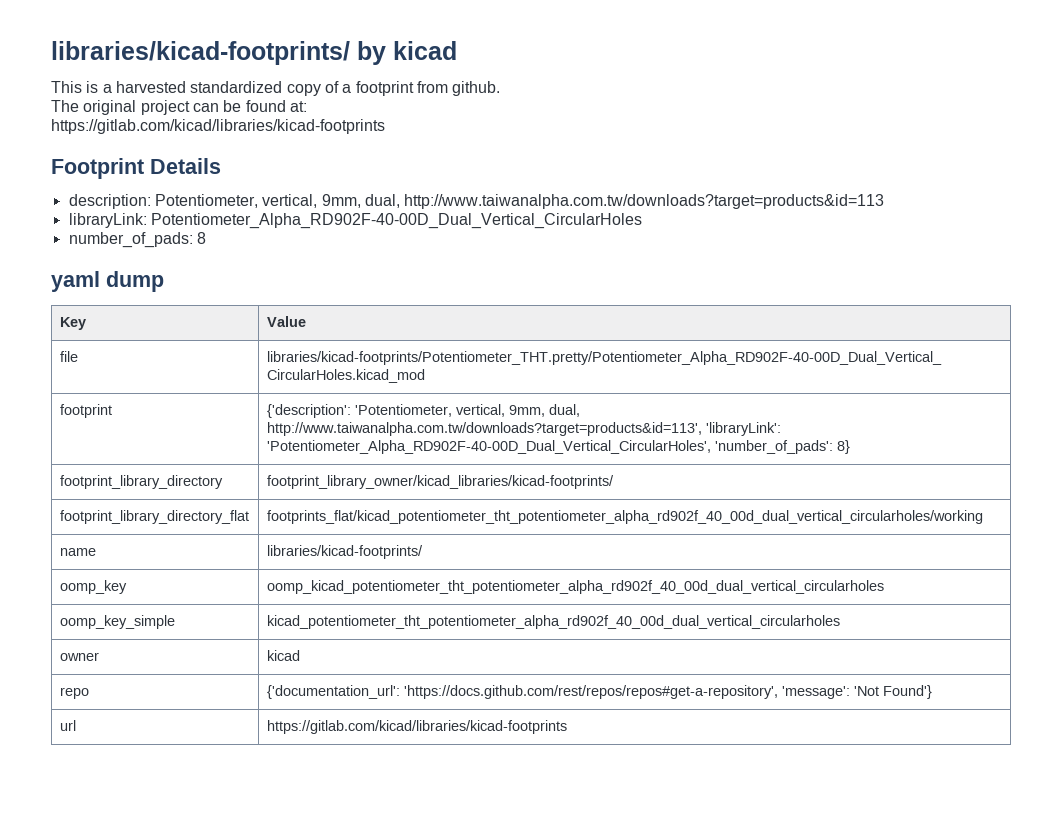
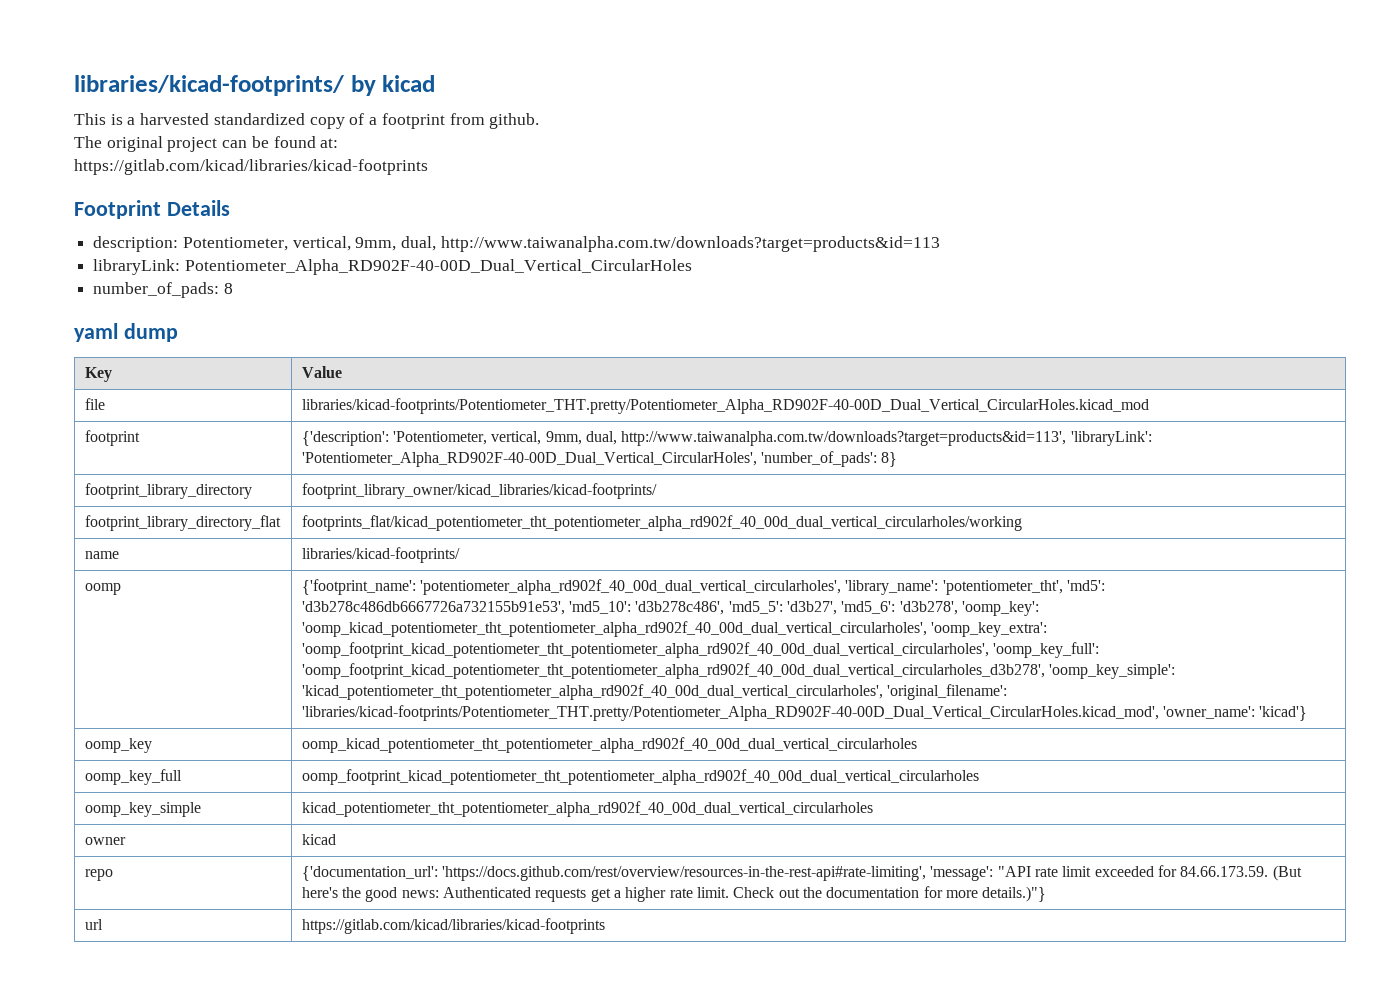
(423, 552) none -> [84,583,121,595] [301,579,1106,595] [301,601,1040,616] [301,621,1048,637] [301,642,1100,658] [301,663,1176,679] [301,684,1008,700] [301,705,1308,721] // oomp | {'footprint_name': 'potentiometer_alpha_rd902f_40_00d_dual_vertical_circularholes', 'library_name': 'potentiometer_tht', 'md5': 'd3b278c486db6667726a732155b91e53', 'md5_10': 'd3b278c486', 'md5_5': 'd3b27', 'md5_6': 'd3b278', 'oomp_key': 'oomp_kicad_potentiometer_tht_potentiometer_alpha_rd902f_40_00d_dual_vertical_circularholes', 'oomp_key_extra': 'oomp_footprint_kicad_potentiometer_tht_potentiometer_alpha_rd902f_40_00d_dual_vertical_circularholes', 'oomp_key_full': 'oomp_footprint_kicad_potentiometer_tht_potentiometer_alpha_rd902f_40_00d_dual_vertical_circularholes_d3b278', 'oomp_key_simple': 'kicad_potentiometer_tht_potentiometer_alpha_rd902f_40_00d_dual_vertical_circularholes', 'original_filename': 'libraries/kicad-footprints/Potentiometer_THT.pretty/Potentiometer_Alpha_RD902F-40-00D_Dual_Vertical_CircularHoles.kicad_mod', 'owner_name': 'kicad'}
(884, 587) none -> [84,769,182,785] [301,769,979,785] // oomp_key_full | oomp_footprint_kicad_potentiometer_tht_potentiometer_alpha_rd902f_40_00d_dual_vertical_circularholes
[403,685,932,699] 'https://docs.github.com/rest/repos/repos#get-a-repository', 'message': 'Not Found'} -> [442,865,1302,881] [301,886,1047,902] 'https://docs.github.com/rest/overview/resources-in-the-rest-api#rate-limiting', 'message': "API rate limit exceeded for 84.66.173.59. (But here's the good news: Authenticated requests get a higher rate limit. Check out the documentation for more details.)"}

